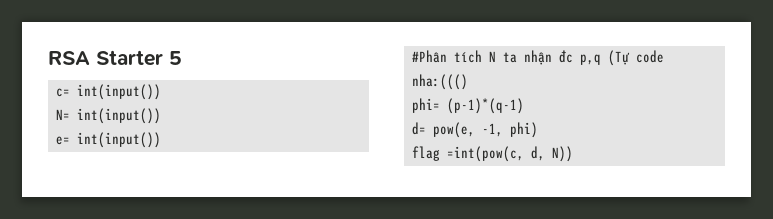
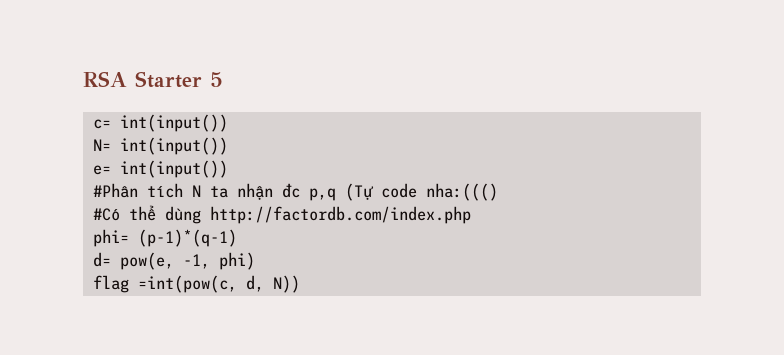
(469, 82) none -> [92,205,471,224] // #Có thể dùng http://factordb.com/index.php

